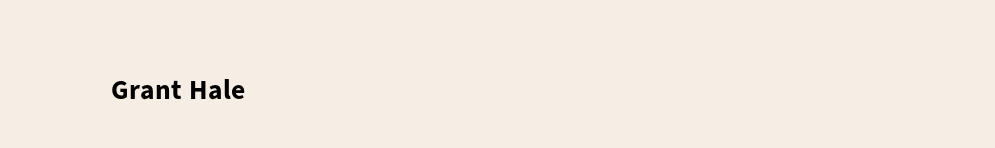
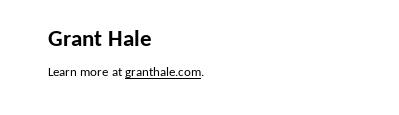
(246, 89) none -> [48,67,205,78] // Learn more at granthale.com.

